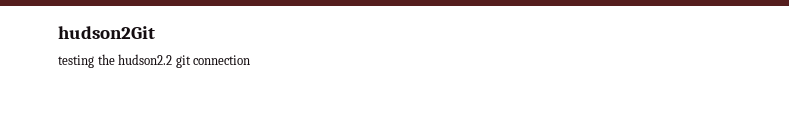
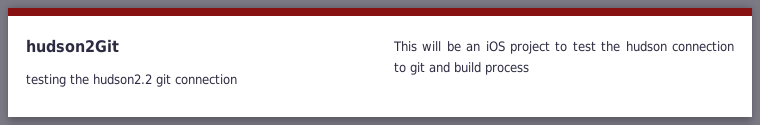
(251, 60) none -> [393,41,734,54] [394,62,529,75] // This will be an iOS project to test the hudson connection to git and build process

